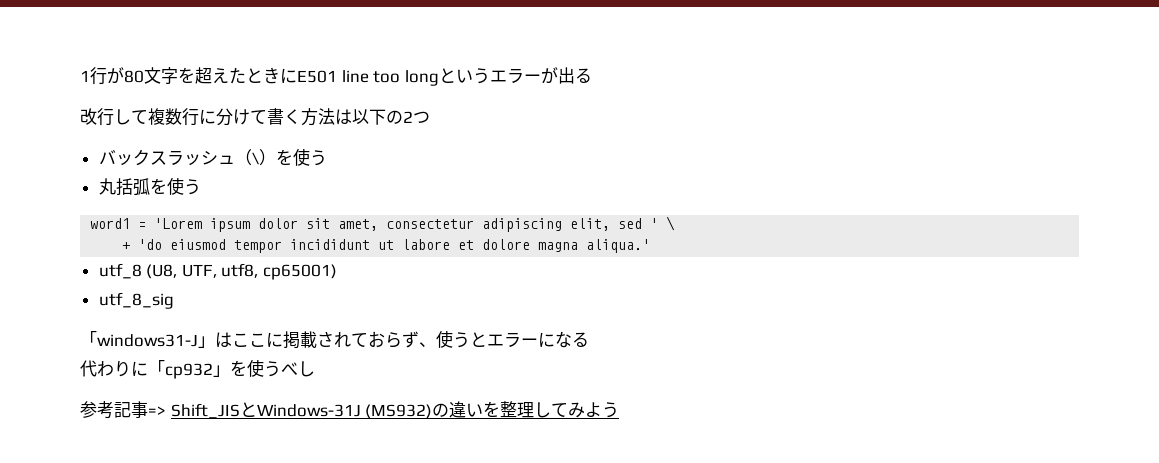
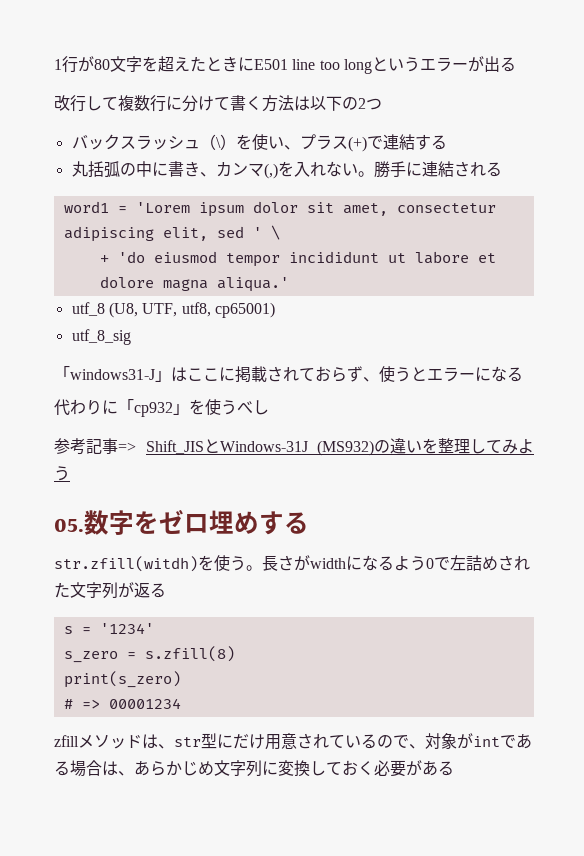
[309,150,327,166] [98,177,201,196] う // 丸括弧を使う -> [267,134,447,152] [71,161,502,179] い、プラス(+)で連結する // 丸括弧の中に書き、カンマ(,)を入れない。勝手に連結される
(620, 410) none -> [54,509,309,535] [54,555,530,572] [54,582,166,599] [63,623,154,634] [63,646,235,663] [63,671,181,688] [63,698,181,709] [54,733,532,750] [54,760,454,777] // 05.数字をゼロ埋めする // str.zfill(witdh)を使う。長さがwidthになるよう0で左詰めされた文字列が返る // s = '1234' // s_zero = s.zfill(8) // print(s_zero) // # => 00001234 // zfillメソッドは、str型にだけ用意されているので、対象がintである場合は、あらかじめ文字列に変換しておく必要がある

